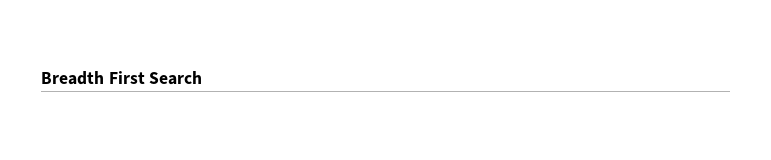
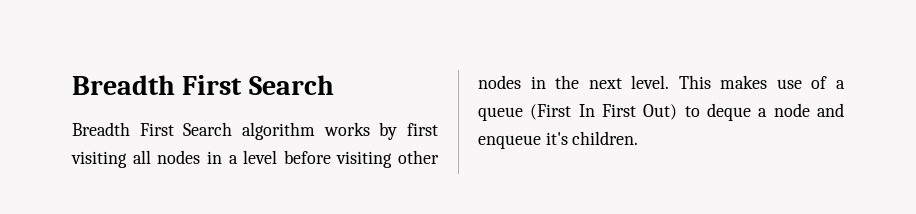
[41,71,203,85] Breadth First Search -> [72,75,334,95] [72,122,438,140] [71,150,439,168] [478,75,845,89] [478,103,844,121] [478,131,639,149] Breadth First Search // Breadth First Search algorithm works by first visiting all nodes in a level before visiting other nodes in the next level. This makes use of a queue (First In First Out) to deque a node and enqueue it's children.

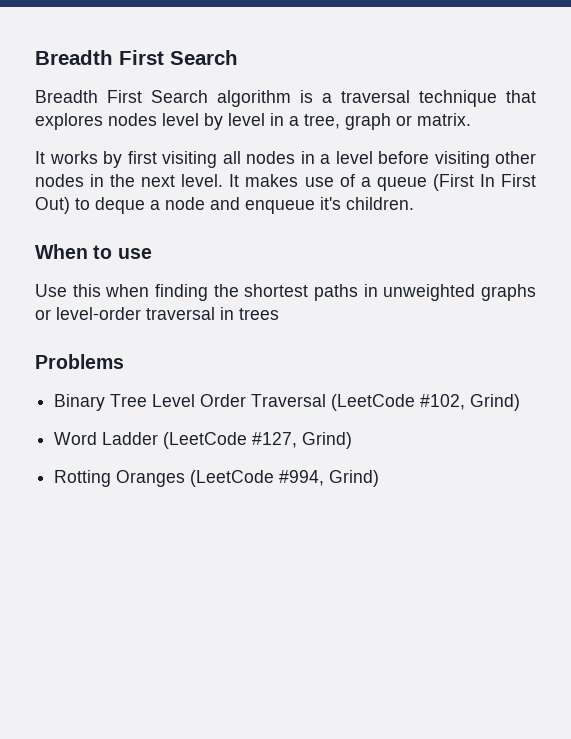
(315, 131) none -> [300,90,536,107] [35,113,471,130] [35,151,45,164] is a traversal technique that explores nodes level by level in a tree, graph or matrix. // It
[678,75,711,89] This -> [229,174,240,187] It
(639, 138) none -> [35,244,152,259] [35,284,536,301] [35,307,279,320] [35,354,124,369] [54,394,521,411] [54,432,353,449] [54,470,380,487] // When to use // Use this when finding the shortest paths in unweighted graphs or level-order traversal in trees // Problems // Binary Tree Level Order Traversal (LeetCode #102, Grind) // Word Ladder (LeetCode #127, Grind) // Rotting Oranges (LeetCode #994, Grind)

